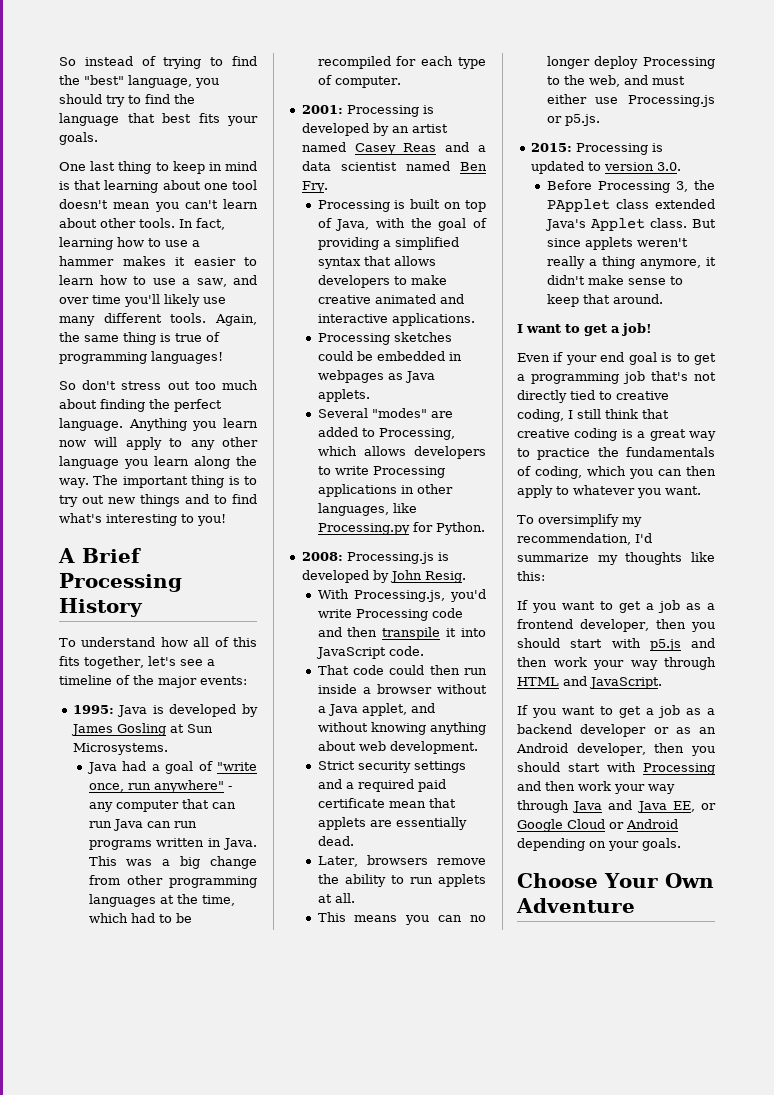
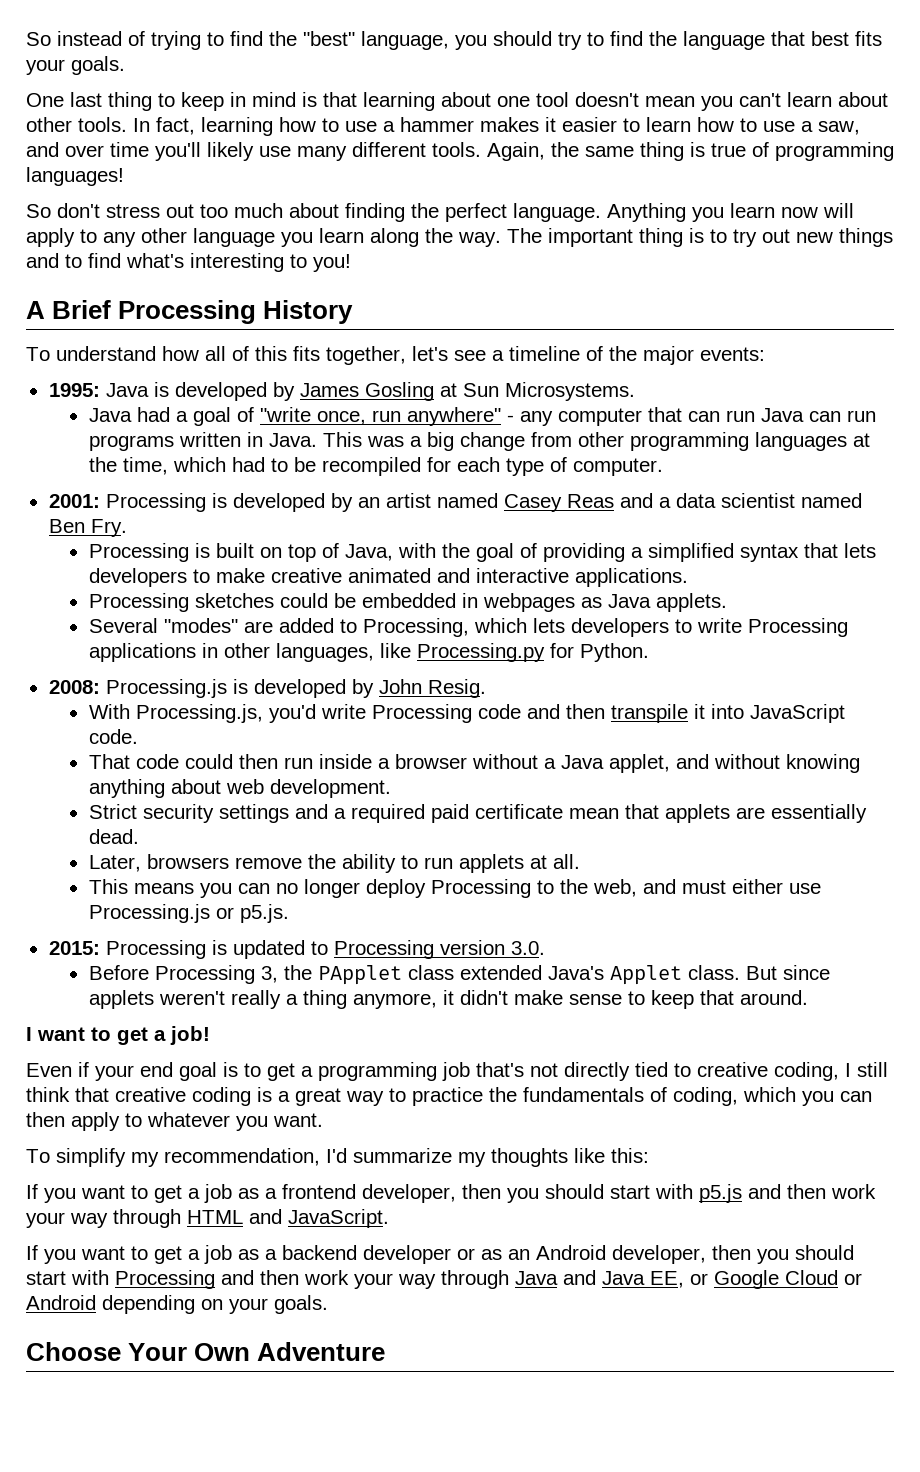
[393,256,436,266] allows -> [843,543,876,558] lets
[363,446,406,456] allows -> [532,618,565,633] lets
(601, 166) none -> [333,940,434,959] Processing
[538,514,619,527] oversimplify -> [56,1148,126,1167] simplify

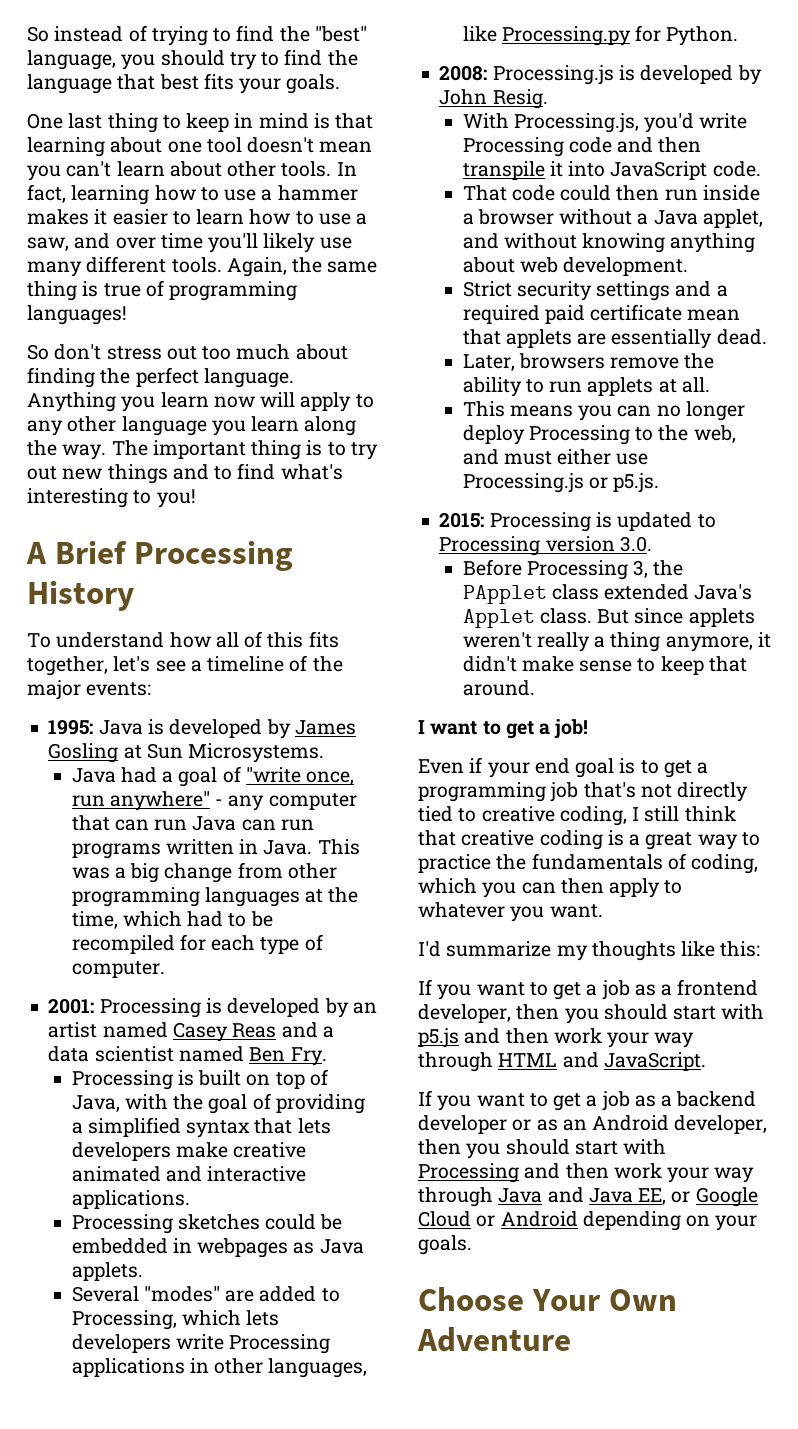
[192,569,210,583] to -> (171, 1151) none
[674,619,692,633] to -> (171, 1343) none
[26,1148,320,1167] To simplify my recommendation, -> (603, 911) none

